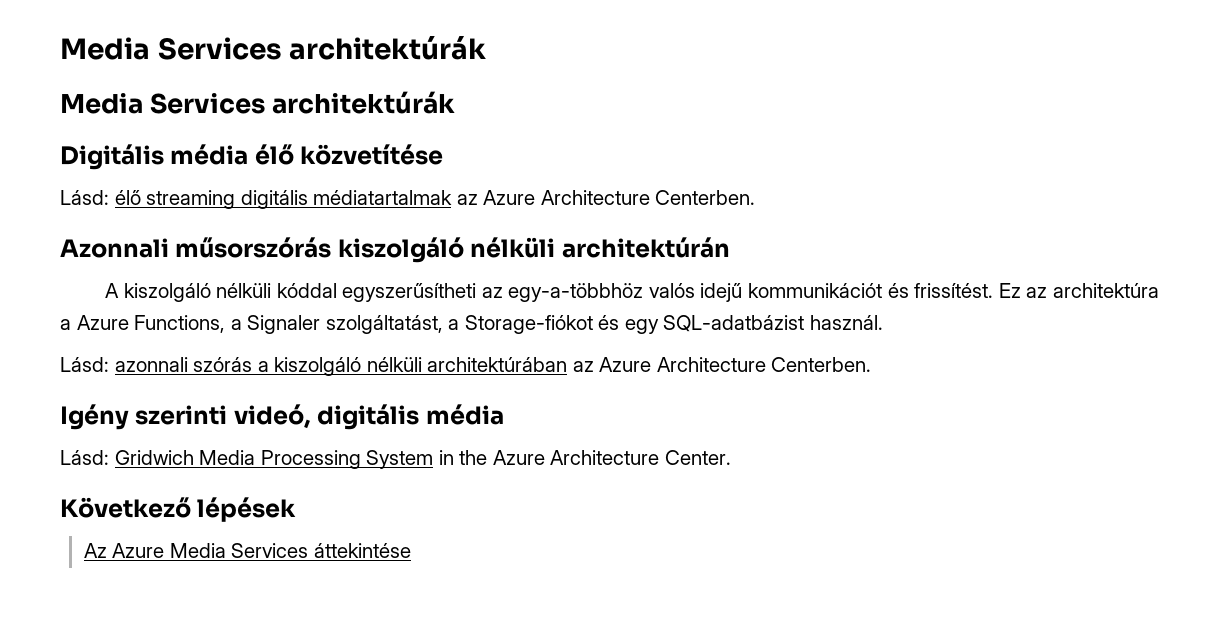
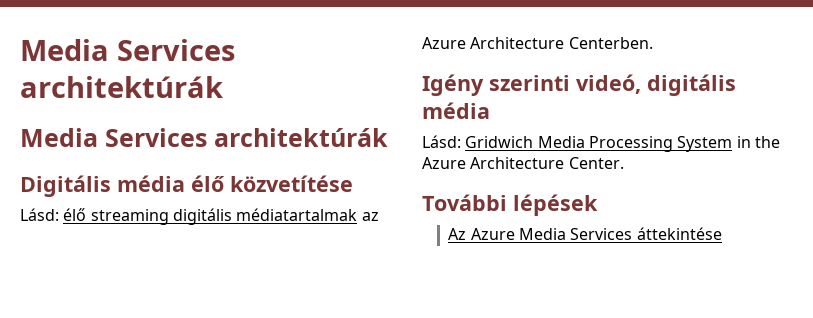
[60,237,730,263] [105,283,1159,302] [60,315,883,334] [60,357,872,376] // Azonnali műsorszórás kiszolgáló nélküli architektúrán // A kiszolgáló nélküli kóddal egyszerűsítheti az egy-a-többhöz valós idejű kommunikációt és frissítést. Ez az architektúra a Azure Functions, a Signaler szolgáltatást, a Storage-fiókot és egy SQL-adatbázist használ. // Lásd: azonnali szórás a kiszolgáló nélküli architektúrában az Azure Architecture Centerben. -> (653, 43) none
[60,497,191,518] Következő -> [422,194,507,211] További

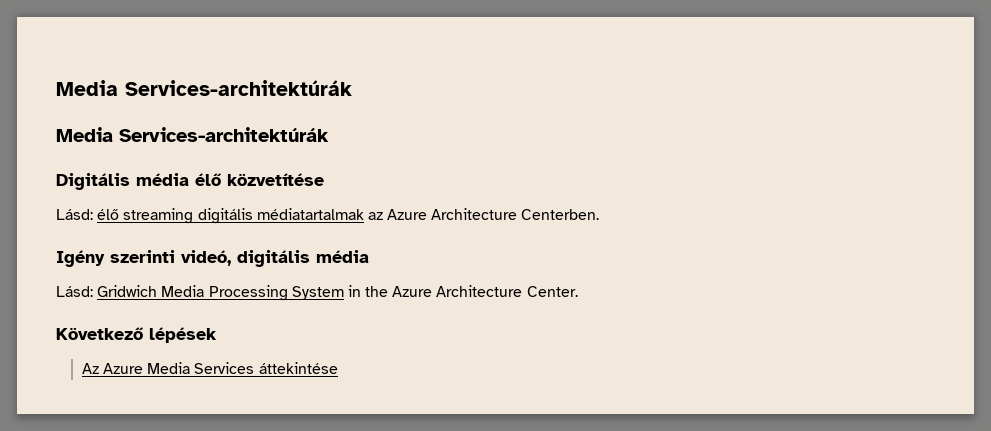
[20,39,235,61] [20,76,223,98] [20,128,388,147] Media Services architektúrák // Media Services architektúrák -> [56,80,352,96] [56,127,329,142] Media Services-architektúrák // Media Services-architektúrák
[422,194,507,211] További -> [56,327,143,340] Következő

